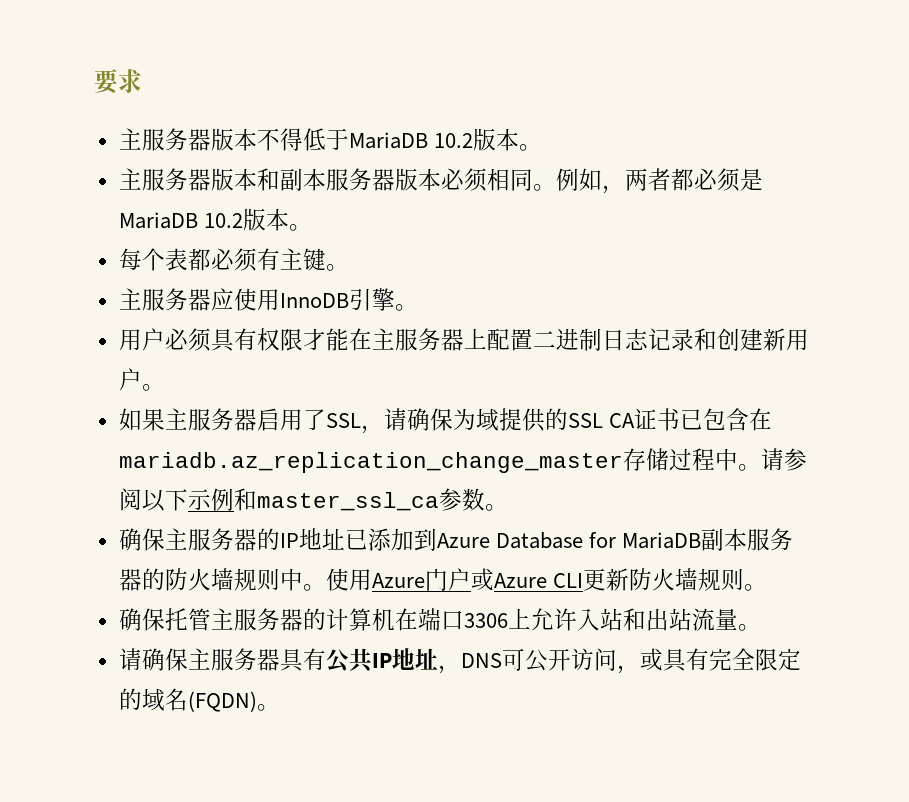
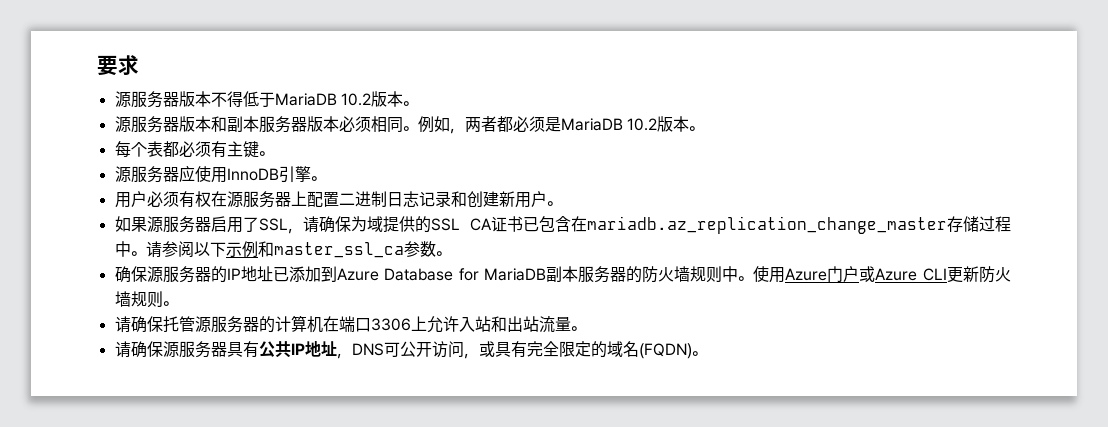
[118,128,142,150] 主 -> [114,91,131,108] 源
[118,168,142,190] 主 -> [114,116,131,133] 源
[118,288,142,310] 主 -> [114,166,131,183] 源
[210,328,395,352] 具有权限才能在主 -> [178,191,243,208] 有权在源
[164,408,188,430] 主 -> [146,216,163,233] 源
[164,528,188,550] 主 -> [146,266,163,283] 源
(767, 587) none -> [114,316,131,333] 请
[210,608,234,630] 主 -> [194,316,211,333] 源
[187,648,211,670] 主 -> [162,341,179,358] 源

